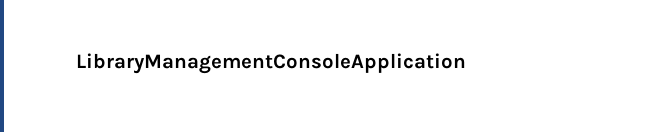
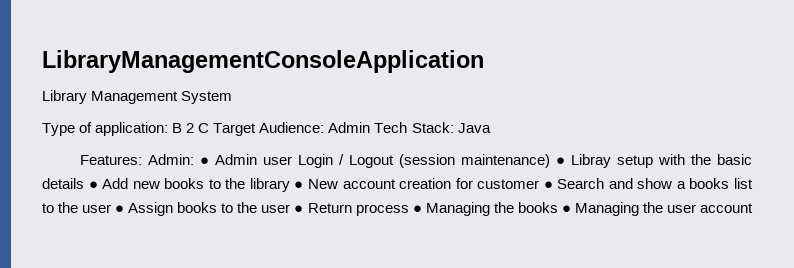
(466, 63) none -> [42,90,233,104] [42,122,491,136] [79,154,753,168] [42,178,753,192] [42,202,753,216] // Library Management System // Type of application: B 2 C Target Audience: Admin Tech Stack: Java // Features: Admin: ● Admin user Login / Logout (session maintenance) ● Libray setup with the basic details ● Add new books to the library ● New account creation for customer ● Search and show a books list to the user ● Assign books to the user ● Return process ● Managing the books ● Managing the user account

